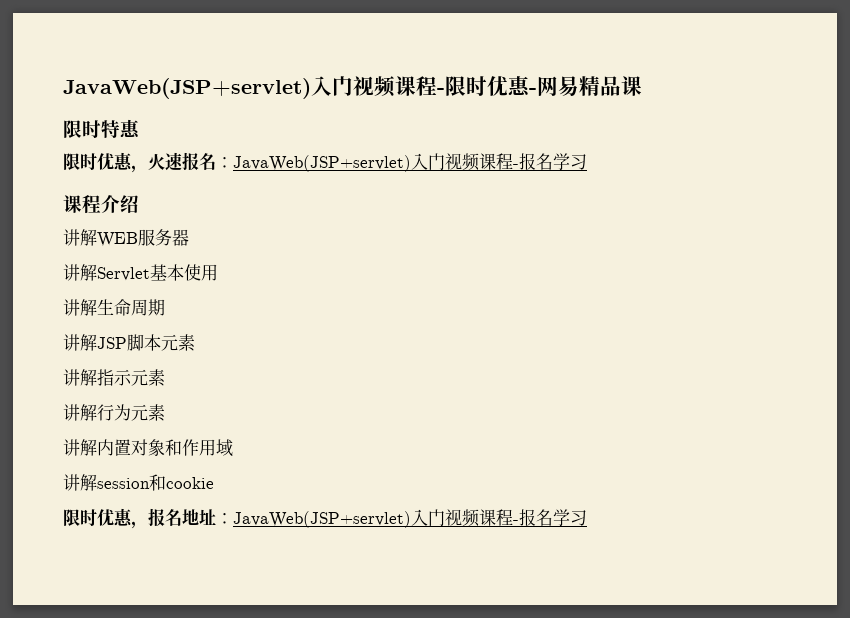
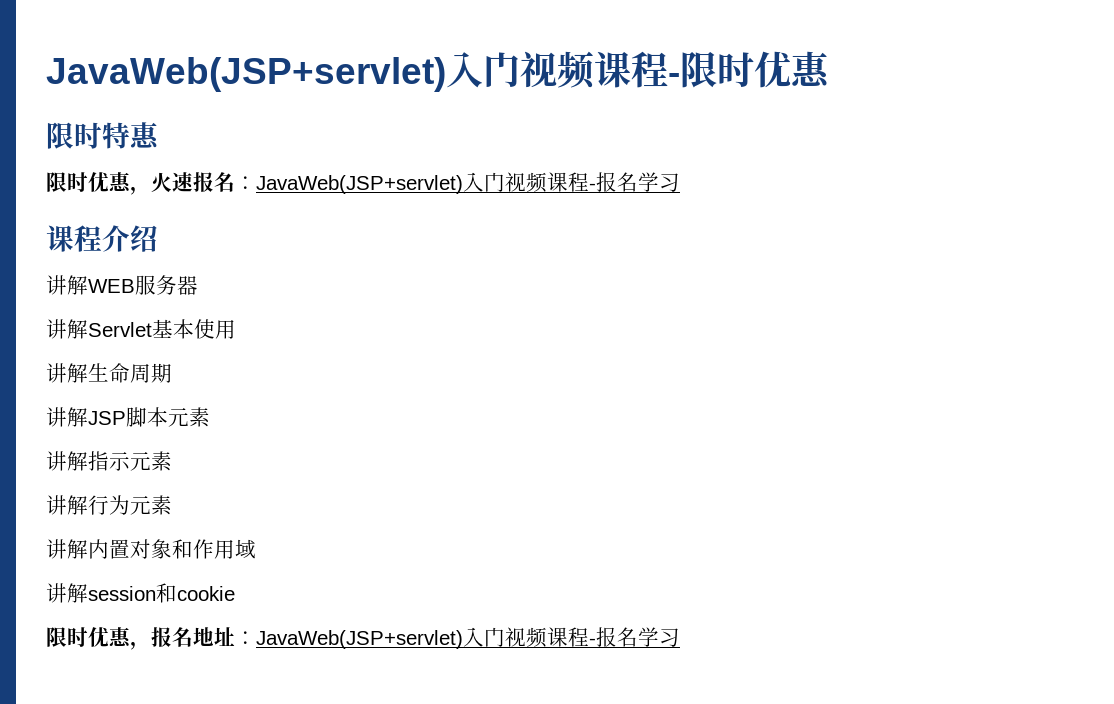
[529,76,642,97] -网易精品课 -> (832, 69) none

